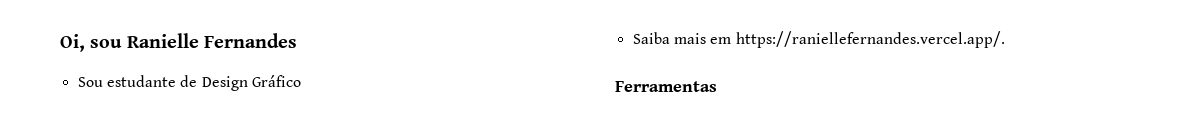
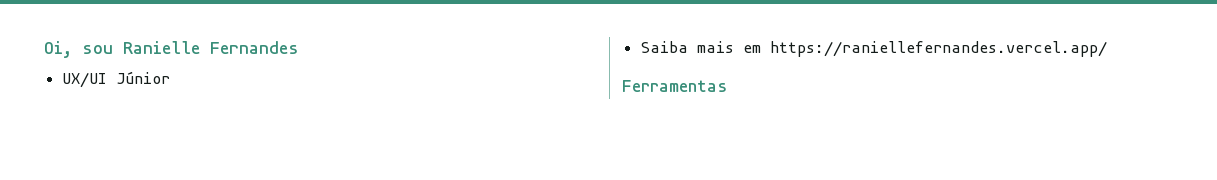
[77,75,301,91] Sou estudante de Design Gráfico -> [62,71,171,88] UX/UI Júnior
[735,31,1005,48] https://raniellefernandes.vercel.app/. -> [770,41,1108,57] https://raniellefernandes.vercel.app/

